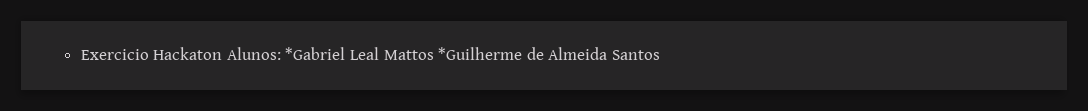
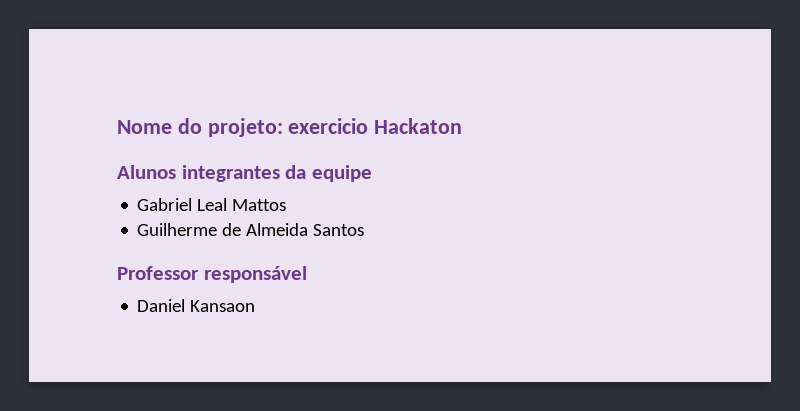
[80,47,346,60] Exercicio Hackaton Alunos: *Gabriel -> [117,118,463,137] [117,165,372,182] [137,198,193,211] Nome do projeto: exercicio Hackaton // Alunos integrantes da equipe // Gabriel
[438,47,523,60] *Guilherme -> [137,223,218,236] // Guilherme
(661, 55) none -> [117,266,307,283] [137,299,256,312] // Professor responsável // Daniel Kansaon

